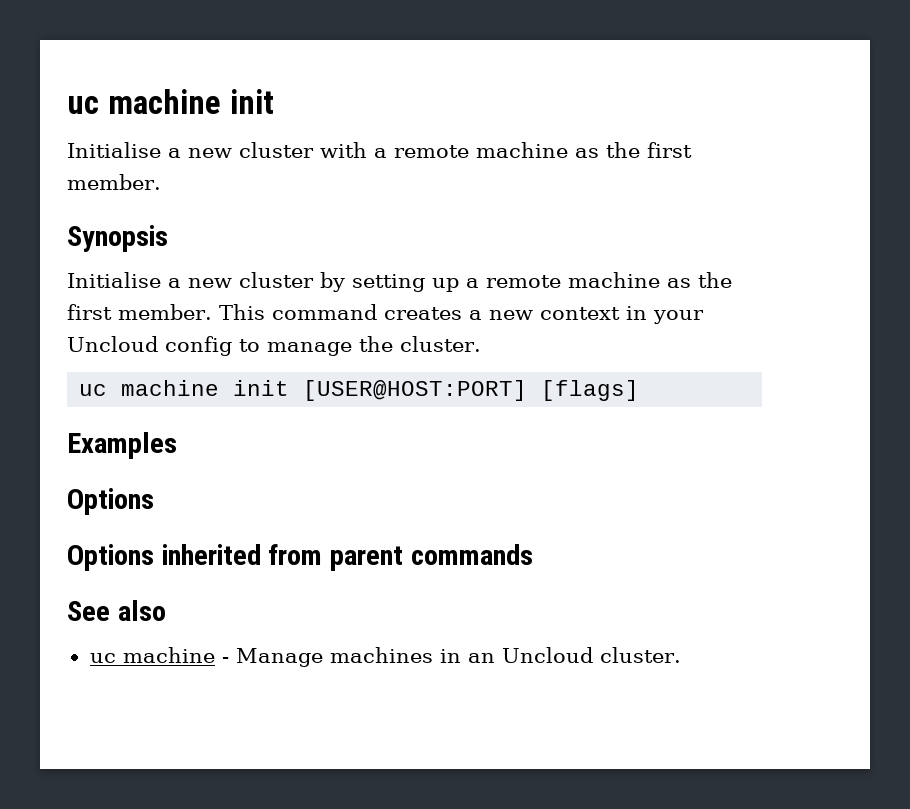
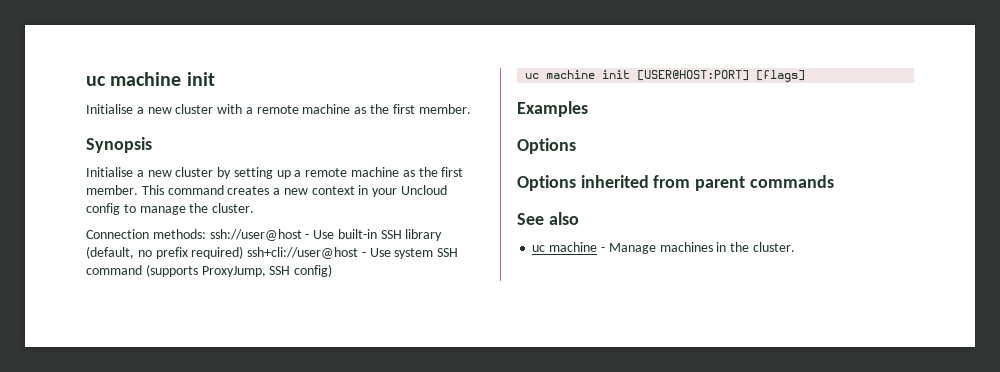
(481, 344) none -> [86,229,443,241] [86,246,459,259] [86,264,333,277] // Connection methods: ssh://user@host - Use built-in SSH library (default, no prefix required) ssh+cli://user@host - Use system SSH command (supports ProxyJump, SSH config)
[467,647,593,663] an Uncloud -> [730,242,750,252] the

